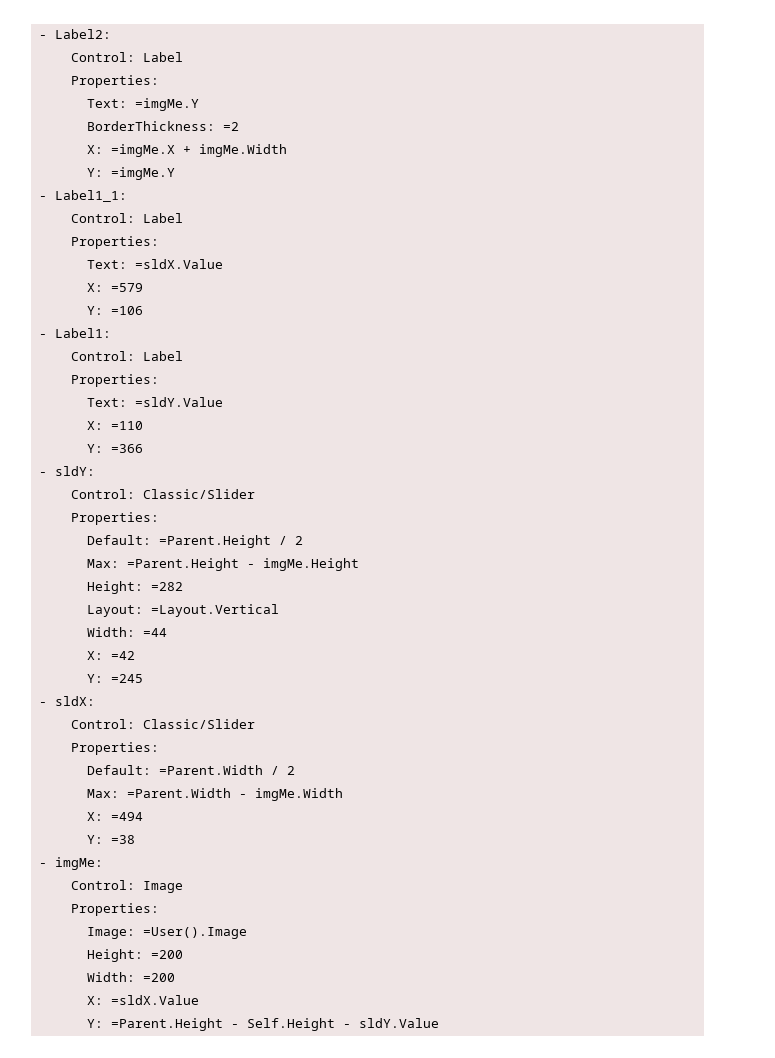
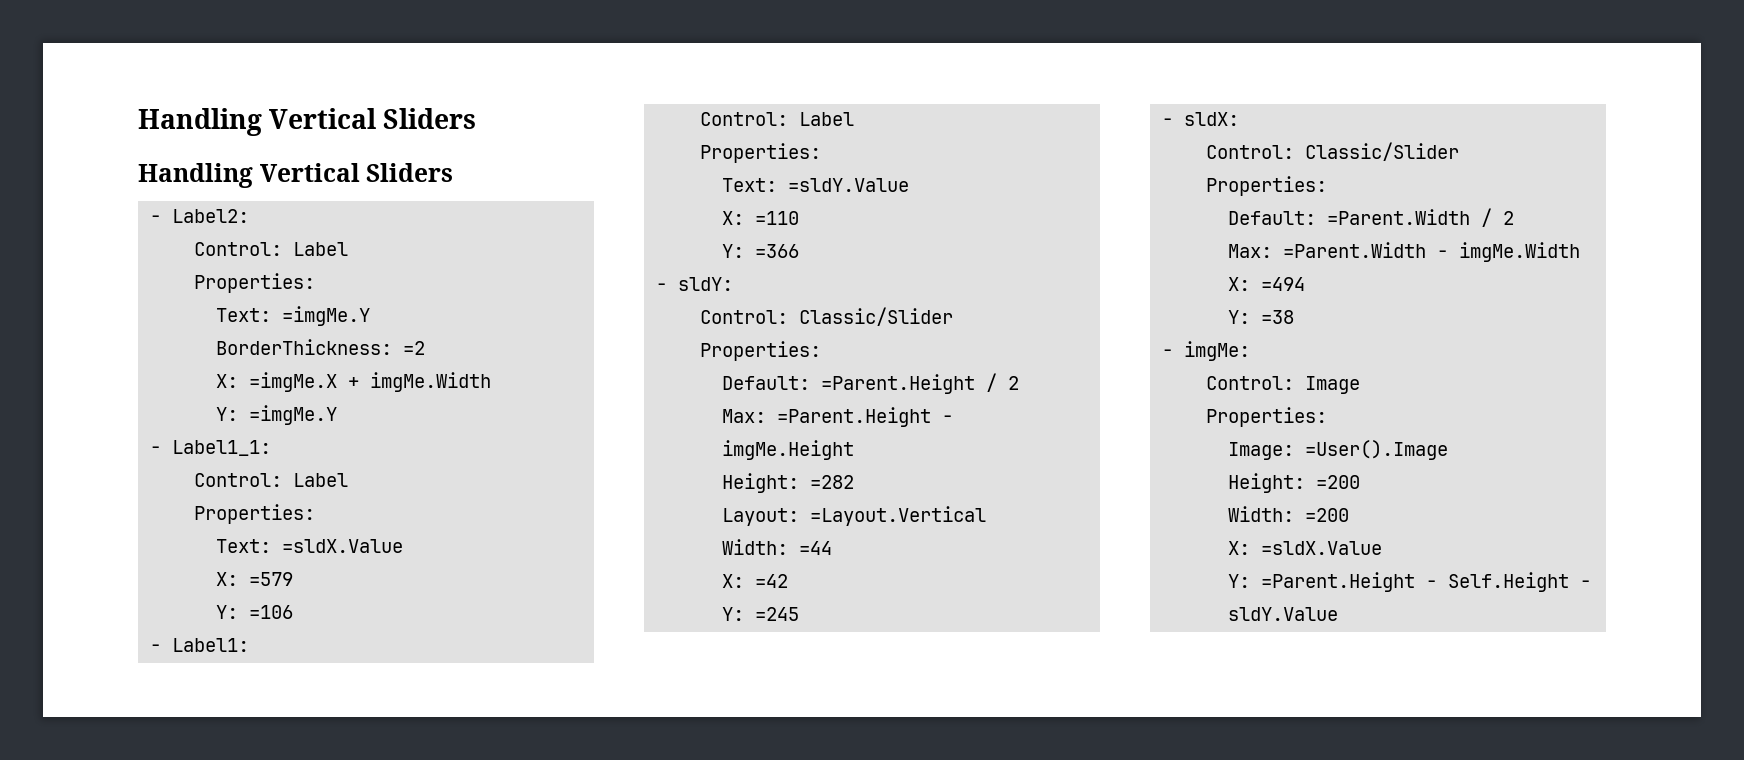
(39, 37) none -> [138,108,477,136] [138,163,454,188] Handling Vertical Sliders // Handling Vertical Sliders //

